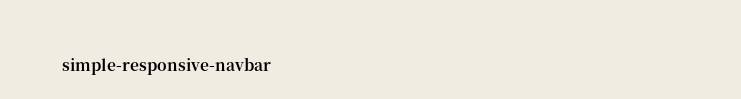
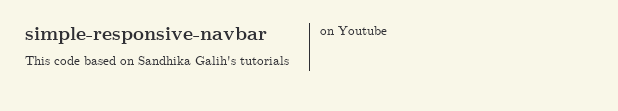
(271, 66) none -> [25,56,289,65] [320,26,387,35] // This code based on Sandhika Galih's tutorials on Youtube

